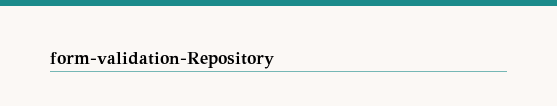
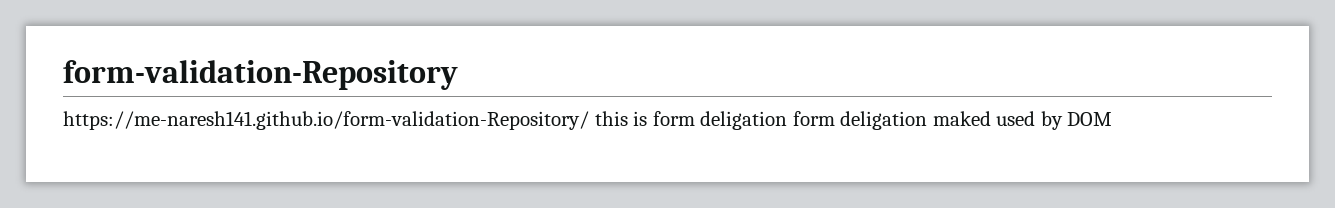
(274, 60) none -> [63,111,1113,130] // https://me-naresh141.github.io/form-validation-Repository/ this is form deligation form deligation maked used by DOM

